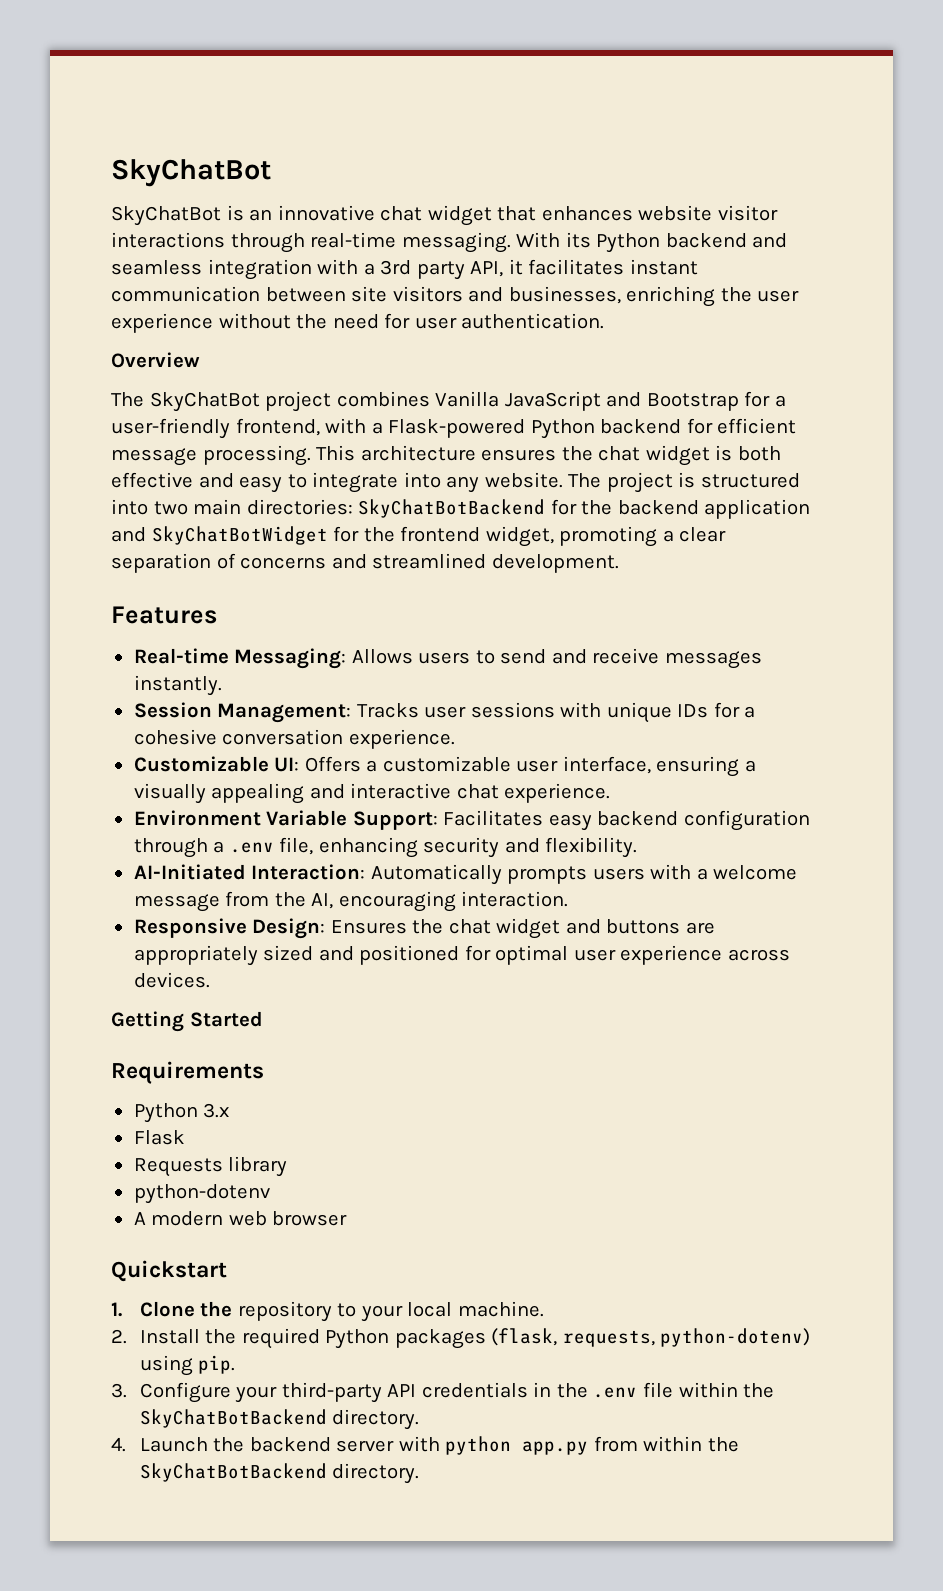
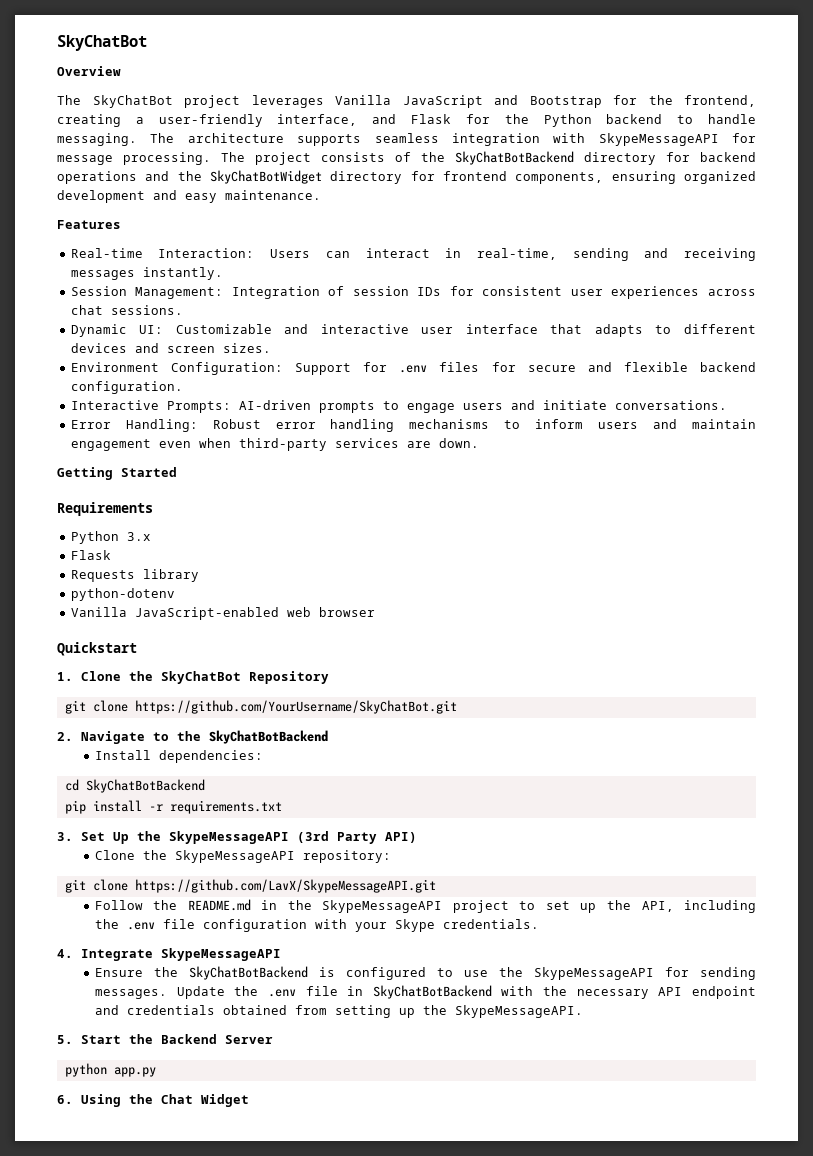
[111,159,271,187] [111,205,778,226] [111,232,788,253] [111,259,698,280] [111,286,800,307] [111,313,605,333] SkyChatBot // SkyChatBot is an innovative chat widget that enhances website visitor interactions through real-time messaging. With its Python backend and seamless integration with a 3rd party API, it facilitates instant communication between site visitors and businesses, enriching the user experience without the need for user authentication. -> [57,35,147,51] SkyChatBot
[336,391,430,407] combines -> [251,95,324,108] leverages
[774,395,786,407] [111,418,797,439] [111,445,781,466] [111,472,800,493] [111,499,811,519] [111,526,727,547] [111,553,619,573] [111,606,217,624] [133,648,762,669] [133,675,222,696] [133,702,756,723] [133,729,455,749] [133,756,756,777] [133,783,611,804] [133,810,810,831] [133,837,638,858] [133,864,798,885] [133,891,569,912] [133,918,715,939] [133,945,790,966] [133,972,210,988] a user-friendly frontend, with a Flask-powered Python backend for efficient message processing. This architecture ensures the chat widget is both effective and easy to integrate into any website. The project is structured into two main directories: SkyChatBotBackend for the backend application and SkyChatBotWidget for the frontend widget, promoting a clear separation of concerns and streamlined development. // Features // Real-time Messaging: Allows users to send and receive messages instantly. // Session Management: Tracks user sessions with unique IDs for a cohesive conversation experience. // Customizable UI: Offers a customizable user interface, ensuring a visually appealing and interactive chat experience. // Environment Variable Support: Facilitates easy backend configuration through a .env file, enhancing security and flexibility. // AI-Initiated Interaction: Automatically prompts users with a welcome message from the AI, encouraging interaction. // Responsive Design: Ensures the chat widget and buttons are appropriately sized and positioned for optimal user experience across devices. -> [648,95,756,107] [57,114,757,127] [57,133,756,146] [57,151,756,165] [57,170,756,184] [57,190,321,203] [57,220,121,229] [70,248,757,261] [70,267,223,280] [70,286,756,299] [70,305,183,315] [70,324,756,337] [70,343,271,353] [70,362,756,375] [70,381,183,394] [70,400,727,413] [70,419,756,432] [70,438,479,451] the frontend, creating a user-friendly interface, and Flask for the Python backend to handle messaging. The architecture supports seamless integration with SkypeMessageAPI for message processing. The project consists of the SkyChatBotBackend directory for backend operations and the SkyChatBotWidget directory for frontend components, ensuring organized development and easy maintenance. // Features // Real-time Interaction: Users can interact in real-time, sending and receiving messages instantly. // Session Management: Integration of session IDs for consistent user experiences across chat sessions. // Dynamic UI: Customizable and interactive user interface that adapts to different devices and screen sizes. // Environment Configuration: Support for .env files for secure and flexible backend configuration. // Interactive Prompts: AI-driven prompts to engage users and initiate conversations. // Error Handling: Robust error handling mechanisms to inform users and maintain engagement even when third-party services are down.
[133,1211,224,1226] A modern -> [70,607,279,620] Vanilla JavaScript-enabled
[237,1301,544,1322] [111,1328,811,1349] [139,1355,236,1376] [111,1382,775,1403] [139,1409,420,1430] [111,1436,739,1455] [139,1463,420,1484] repository to your local machine. // 2. Install the required Python packages (flask, requests, python-dotenv) using pip. // 3. Configure your third-party API credentials in the .env file within the SkyChatBotBackend directory. // 4. Launch the backend server with python app.py from within the SkyChatBotBackend directory. -> [161,671,330,684] [64,700,457,714] [57,730,329,744] [94,750,263,763] [64,779,205,793] [64,800,282,814] [57,831,418,844] [94,850,391,863] [64,879,436,893] [94,899,756,913] [94,919,539,932] [57,948,282,961] [94,966,757,980] [94,985,756,999] [94,1005,583,1018] [57,1034,274,1044] [64,1063,156,1077] [57,1094,250,1107] SkyChatBot Repository // git clone https://github.com/YourUsername/SkyChatBot.git // 2. Navigate to the SkyChatBotBackend // Install dependencies: // cd SkyChatBotBackend // pip install -r requirements.txt // 3. Set Up the SkypeMessageAPI (3rd Party API) // Clone the SkypeMessageAPI repository: // git clone https://github.com/LavX/SkypeMessageAPI.git // Follow the README.md in the SkypeMessageAPI project to set up the API, including the .env file configuration with your Skype credentials. // 4. Integrate SkypeMessageAPI // Ensure the SkyChatBotBackend is configured to use the SkypeMessageAPI for sending messages. Update the .env file in SkyChatBotBackend with the necessary API endpoint and credentials obtained from setting up the SkypeMessageAPI. // 5. Start the Backend Server // python app.py // 6. Using the Chat Widget

